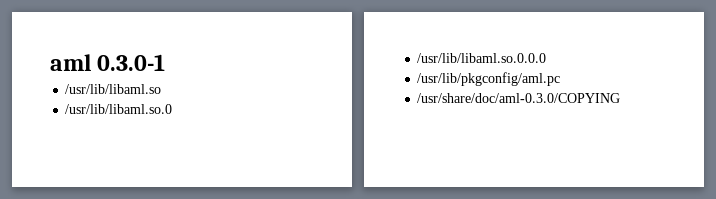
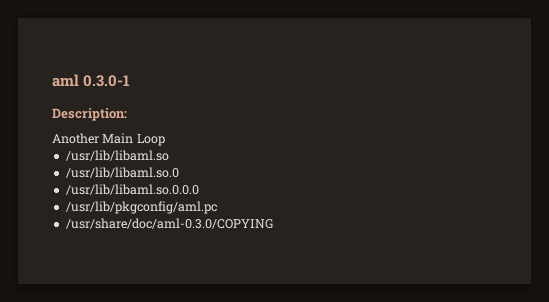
(166, 62) none -> [52,108,127,121] [52,133,165,146] // Description: // Another Main Loop

